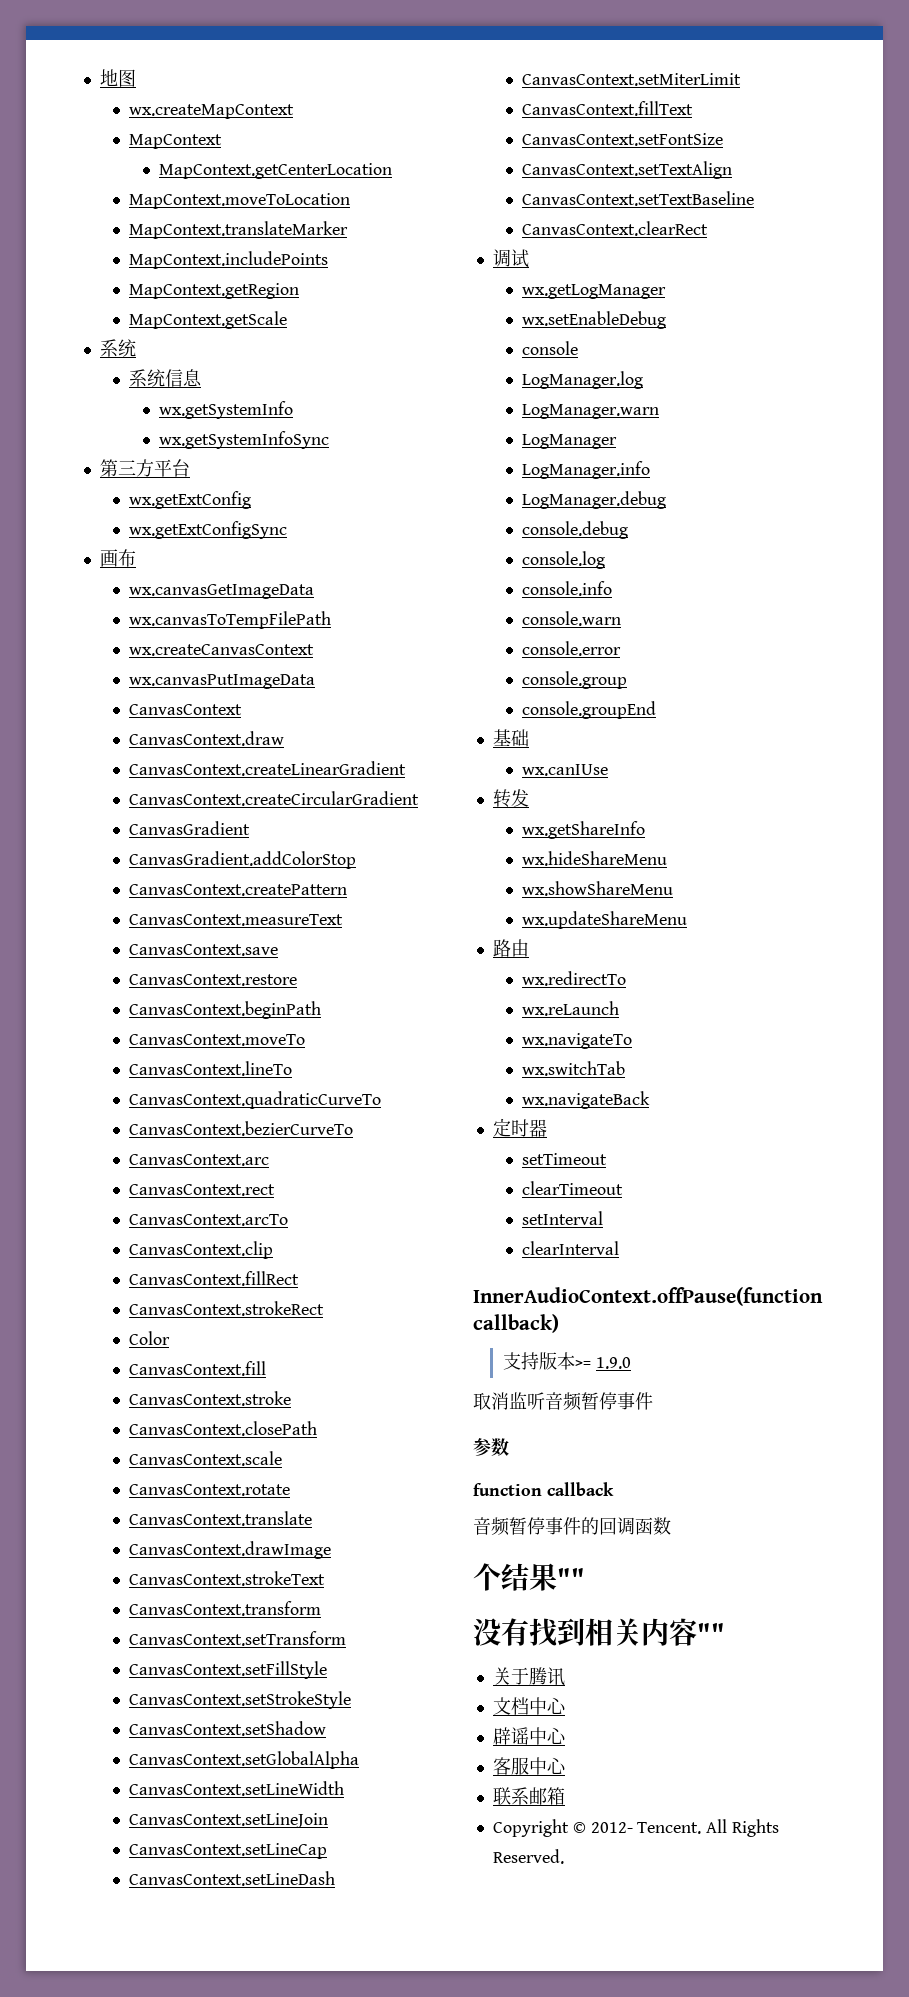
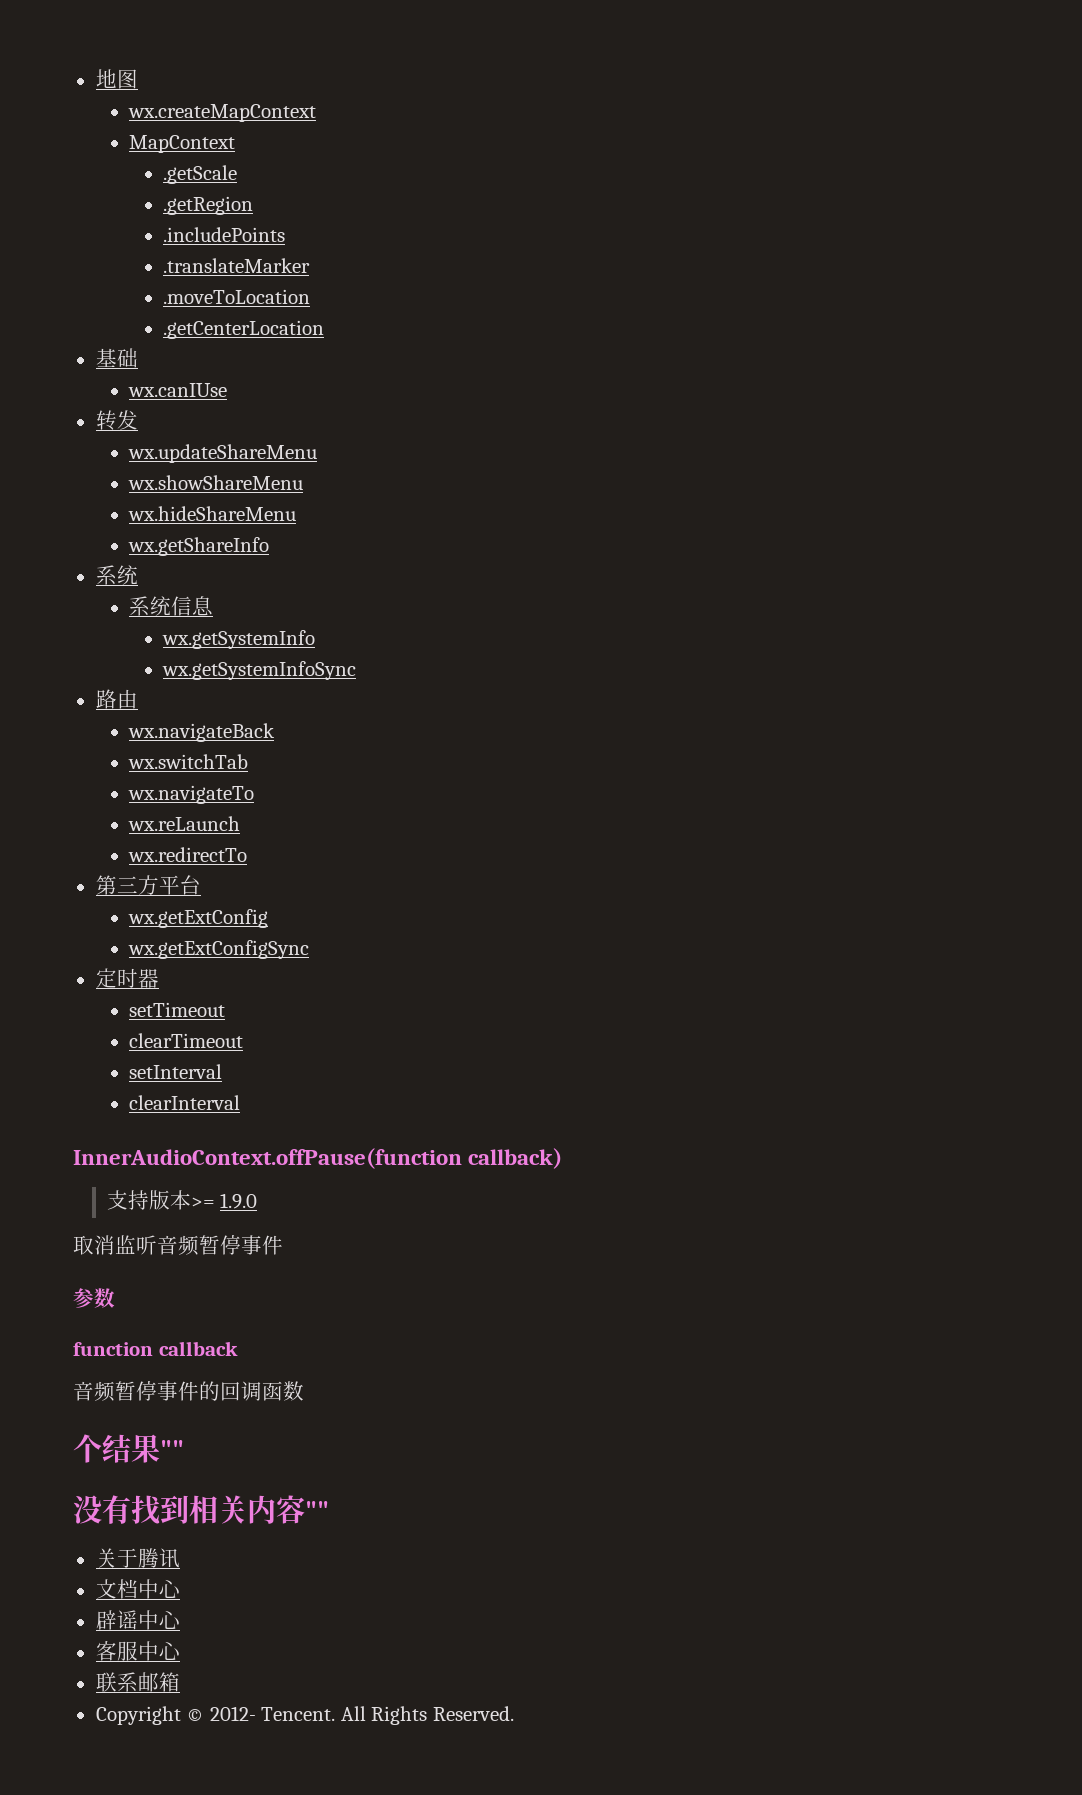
[159,163,393,179] [129,193,351,209] [129,221,349,239] [129,251,329,269] [129,283,300,299] [129,311,288,329] MapContext.getCenterLocation // MapContext.moveToLocation // MapContext.translateMarker // MapContext.includePoints // MapContext.getRegion // MapContext.getScale -> [163,165,238,184] [163,196,254,215] [163,227,286,242] [163,258,311,273] [163,289,311,304] [163,320,325,339] [95,348,138,368] [128,383,228,397] [95,410,138,431] [128,444,318,463] [128,475,304,490] [128,506,297,521] [128,537,270,556] .getScale // .getRegion // .includePoints // .translateMarker // .moveToLocation // .getCenterLocation // 基础 // wx.canIUse // 转发 // wx.updateShareMenu // wx.showShareMenu // wx.hideShareMenu // wx.getShareInfo
(330, 440) none -> [95,689,138,709] [128,723,276,742] [128,754,249,769] [128,785,255,804] [128,816,241,831] [128,847,248,862] // 路由 // wx.navigateBack // wx.switchTab // wx.navigateTo // wx.reLaunch // wx.redirectTo
[99,549,136,567] [129,584,315,599] [129,611,332,629] [129,644,315,656] [129,674,316,689] [129,704,243,715] [129,731,285,746] [129,761,407,776] [129,791,420,806] [129,821,251,835] [129,851,357,869] [129,884,348,896] [129,914,344,926] [129,944,279,956] [129,974,298,986] [129,1001,322,1019] [129,1034,306,1046] [129,1061,293,1076] [129,1091,382,1109] [129,1121,354,1136] [129,1154,270,1166] [129,1184,276,1196] [129,1214,289,1226] [129,1241,274,1259] [129,1271,300,1286] [129,1301,325,1316] [129,1331,171,1345] [129,1361,267,1376] [129,1391,292,1406] [129,1421,318,1436] [129,1451,283,1466] [129,1484,291,1496] [129,1511,313,1526] [129,1541,332,1559] [129,1571,326,1586] [129,1601,322,1616] [129,1631,347,1646] [129,1661,328,1679] [129,1691,352,1709] [129,1721,327,1736] [129,1751,360,1769] [129,1781,345,1796] [129,1813,329,1828] [129,1843,328,1859] [129,1871,336,1886] [522,73,742,86] [522,101,694,116] [522,133,724,146] [522,161,733,179] [522,191,755,206] [522,221,709,236] [492,249,529,268] [522,284,667,299] [522,311,667,329] [522,341,579,355] [522,371,644,389] [522,404,660,419] [522,434,618,449] [522,461,651,479] [522,491,667,509] [522,521,629,539] [522,551,606,569] [522,581,613,596] [522,611,622,626] [522,641,622,656] [522,671,628,689] [522,701,657,719] [492,729,529,747] [522,764,609,776] [492,789,529,808] [522,821,646,839] [522,851,668,866] [522,881,674,896] [522,911,688,929] [492,939,529,957] [522,971,627,986] [522,1001,620,1016] [522,1033,633,1049] [522,1061,626,1076] [522,1091,651,1109] // 画布 // wx.canvasGetImageData // wx.canvasToTempFilePath // wx.createCanvasContext // wx.canvasPutImageData // CanvasContext // CanvasContext.draw // CanvasContext.createLinearGradient // CanvasContext.createCircularGradient // CanvasGradient // CanvasGradient.addColorStop // CanvasContext.createPattern // CanvasContext.measureText // CanvasContext.save // CanvasContext.restore // CanvasContext.beginPath // CanvasContext.moveTo // CanvasContext.lineTo // CanvasContext.quadraticCurveTo // CanvasContext.bezierCurveTo // CanvasContext.arc // CanvasContext.rect // CanvasContext.arcTo // CanvasContext.clip // CanvasContext.fillRect // CanvasContext.strokeRect // Color // CanvasContext.fill // CanvasContext.stroke // CanvasContext.closePath // CanvasContext.scale // CanvasContext.rotate // CanvasContext.translate // CanvasContext.drawImage // CanvasContext.strokeText // CanvasContext.transform // CanvasContext.setTransform // CanvasContext.setFillStyle // CanvasContext.setStrokeStyle // CanvasContext.setShadow // CanvasContext.setGlobalAlpha // CanvasContext.setLineWidth // CanvasContext.setLineJoin // CanvasContext.setLineCap // CanvasContext.setLineDash // CanvasContext.setMiterLimit // CanvasContext.fillText // CanvasContext.setFontSize // CanvasContext.setTextAlign // CanvasContext.setTextBaseline // CanvasContext.clearRect // 调试 // wx.getLogManager // wx.setEnableDebug // console // LogManager.log // LogManager.warn // LogManager // LogManager.info // LogManager.debug // console.debug // console.log // console.info // console.warn // console.error // console.group // console.groupEnd // 基础 // wx.canIUse // 转发 // wx.getShareInfo // wx.hideShareMenu // wx.showShareMenu // wx.updateShareMenu // 路由 // wx.redirectTo // wx.reLaunch // wx.navigateTo // wx.switchTab // wx.navigateBack -> (310, 949) none

